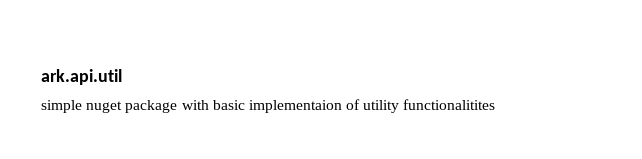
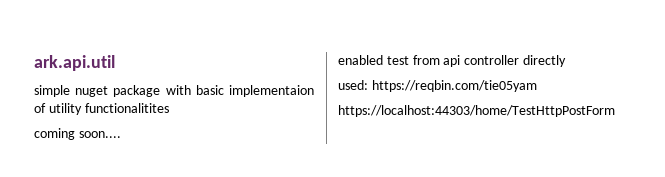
(496, 104) none -> [34,128,121,140] [338,55,566,67] [338,80,537,92] [338,105,615,117] // coming soon.... // enabled test from api controller directly // used: https://reqbin.com/tie05yam // https://localhost:44303/home/TestHttpPostForm

